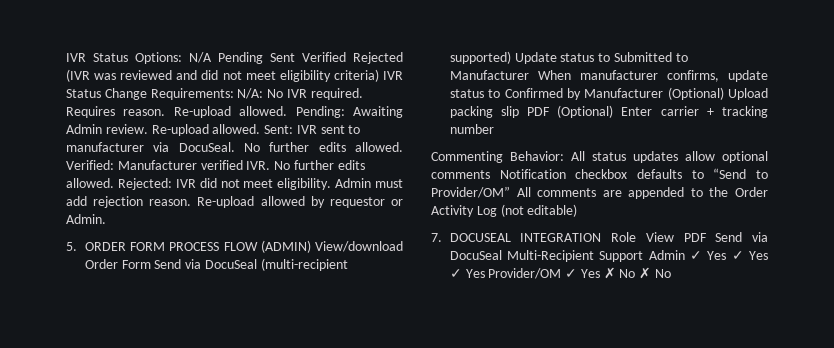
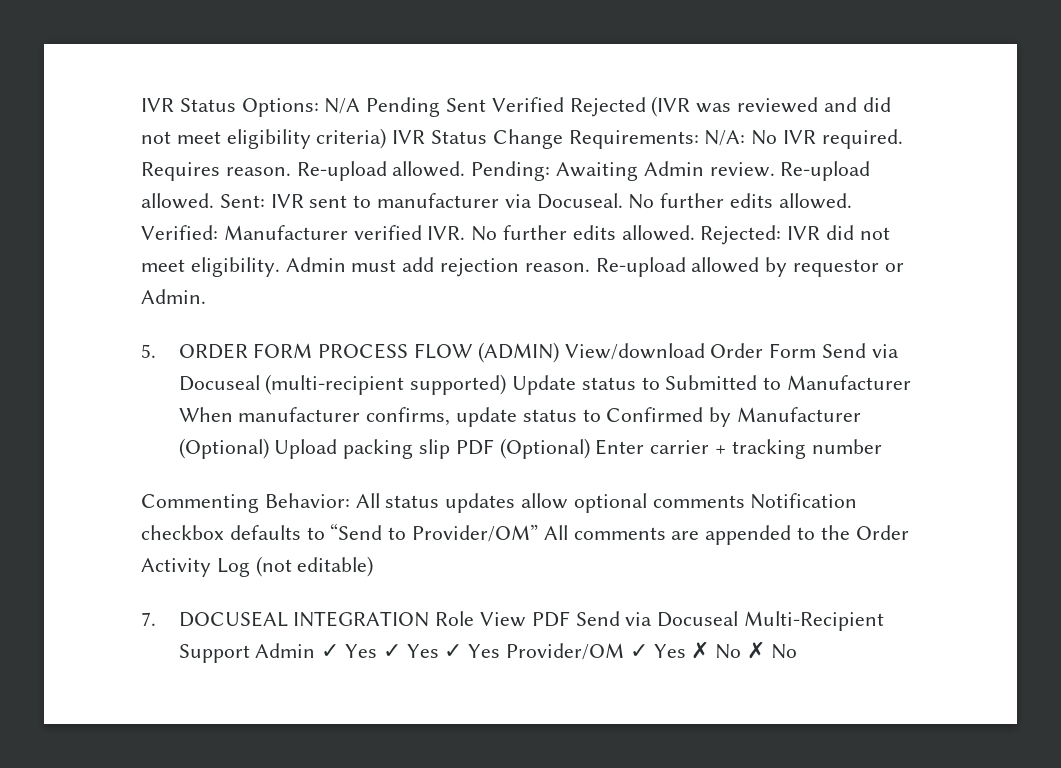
[178,142,235,152] DocuSeal. -> [536,193,623,209] Docuseal.
[204,259,257,269] DocuSeal -> [178,375,260,391] Docuseal
[449,250,502,260] DocuSeal -> [657,611,739,627] Docuseal

